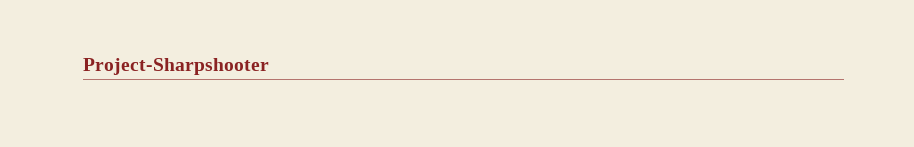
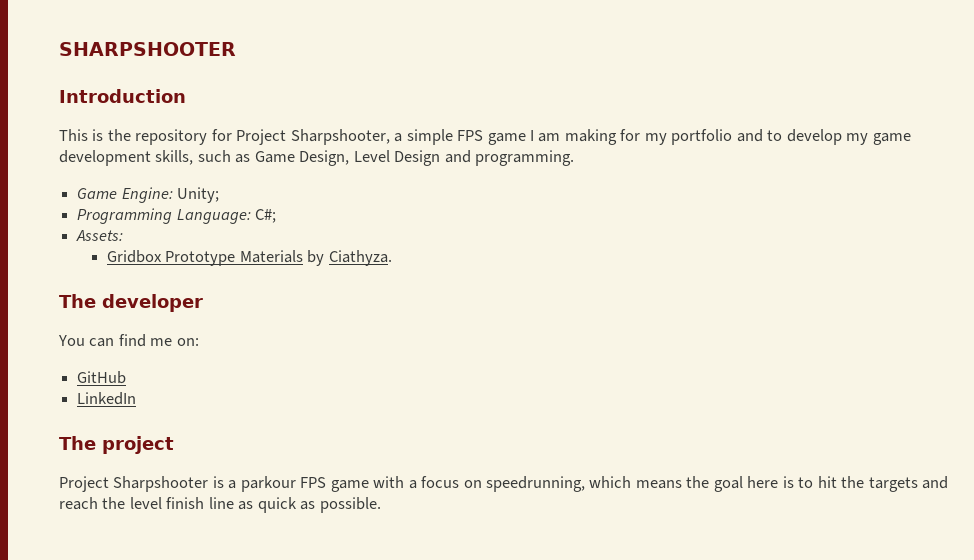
[83,58,269,75] Project-Sharpshooter -> [59,42,236,56] [59,89,186,103] [59,129,911,145] [59,150,575,166] [77,187,220,203] [77,208,277,224] [76,230,124,241] [106,250,392,266] [59,294,203,312] [58,334,199,347] [77,371,127,384] [77,392,137,405] [59,436,174,454] [59,476,949,492] [59,497,381,513] SHARPSHOOTER // Introduction // This is the repository for Project Sharpshooter, a simple FPS game I am making for my portfolio and to develop my game development skills, such as Game Design, Level Design and programming. // Game Engine: Unity; // Programming Language: C#; // Assets: // Gridbox Prototype Materials by Ciathyza. // The developer // You can find me on: // GitHub // LinkedIn // The project // Project Sharpshooter is a parkour FPS game with a focus on speedrunning, which means the goal here is to hit the targets and reach the level finish line as quick as possible.

